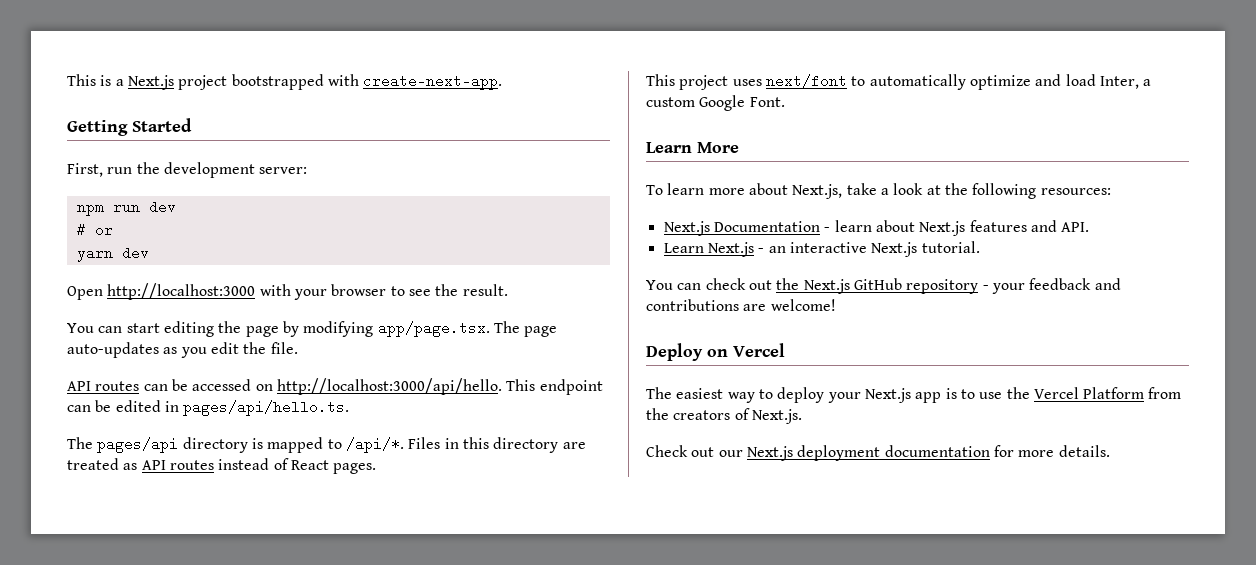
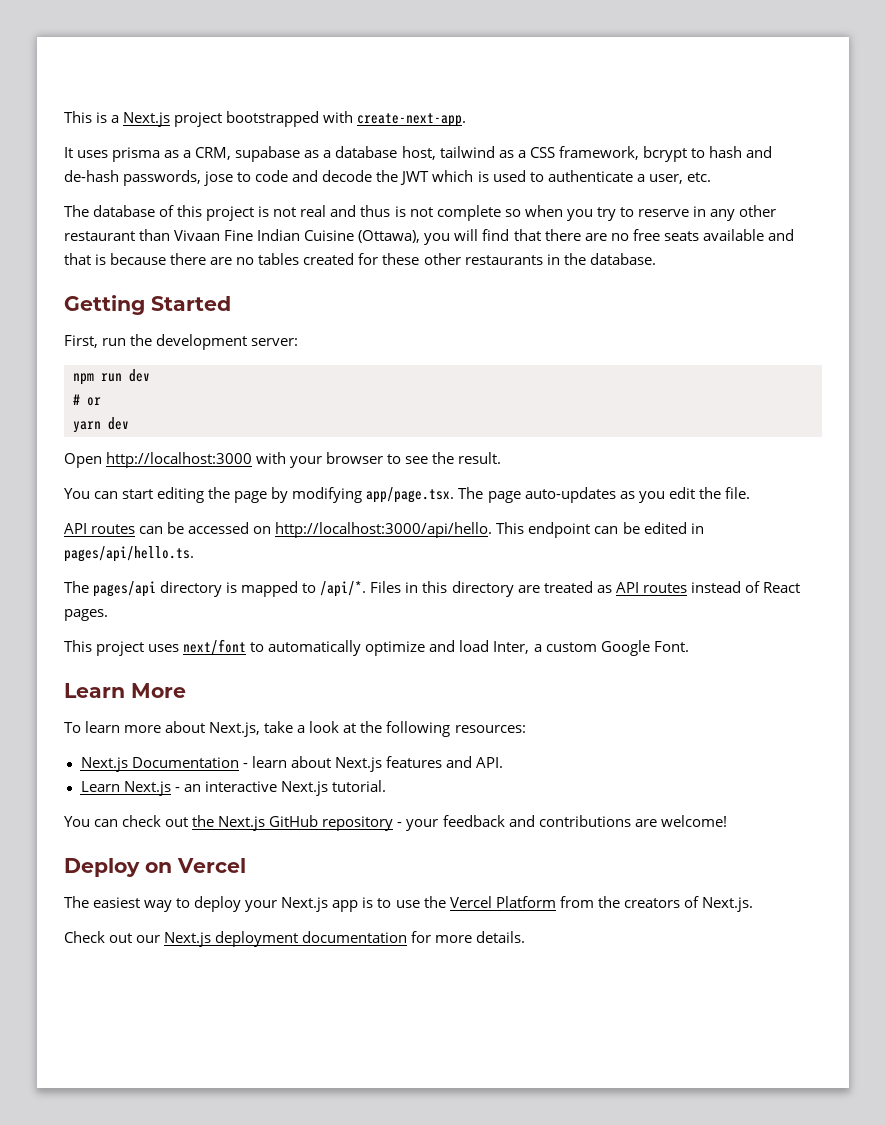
(503, 82) none -> [64,146,772,162] [64,170,711,186] [64,205,777,221] [64,229,794,245] [64,253,656,265] // It uses prisma as a CRM, supabase as a database host, tailwind as a CSS framework, bcrypt to hash and de-hash passwords, jose to code and decode the JWT which is used to authenticate a user, etc. // The database of this project is not real and thus is not complete so when you try to reserve in any other restaurant than Vivaan Fine Indian Cuisine (Ottawa), you will find that there are no free seats available and that is because there are no tables created for these other restaurants in the database.

